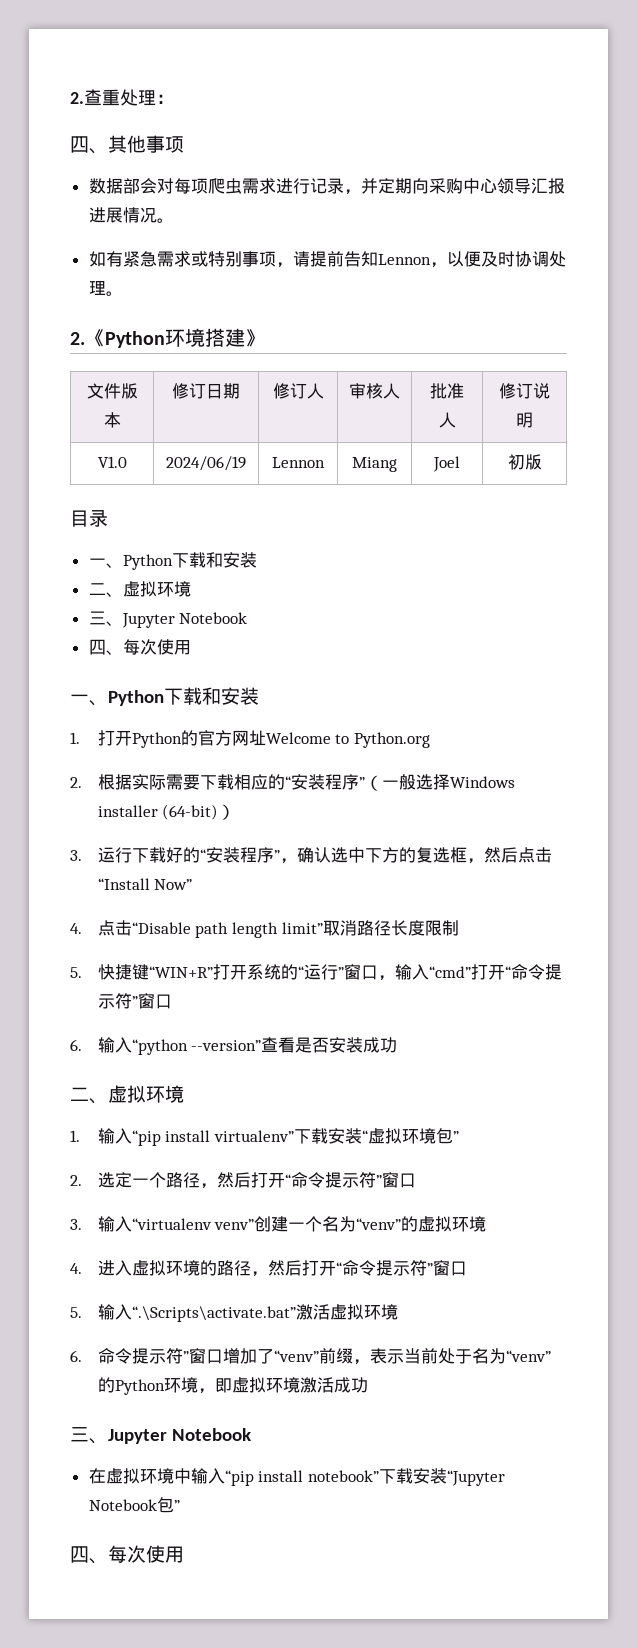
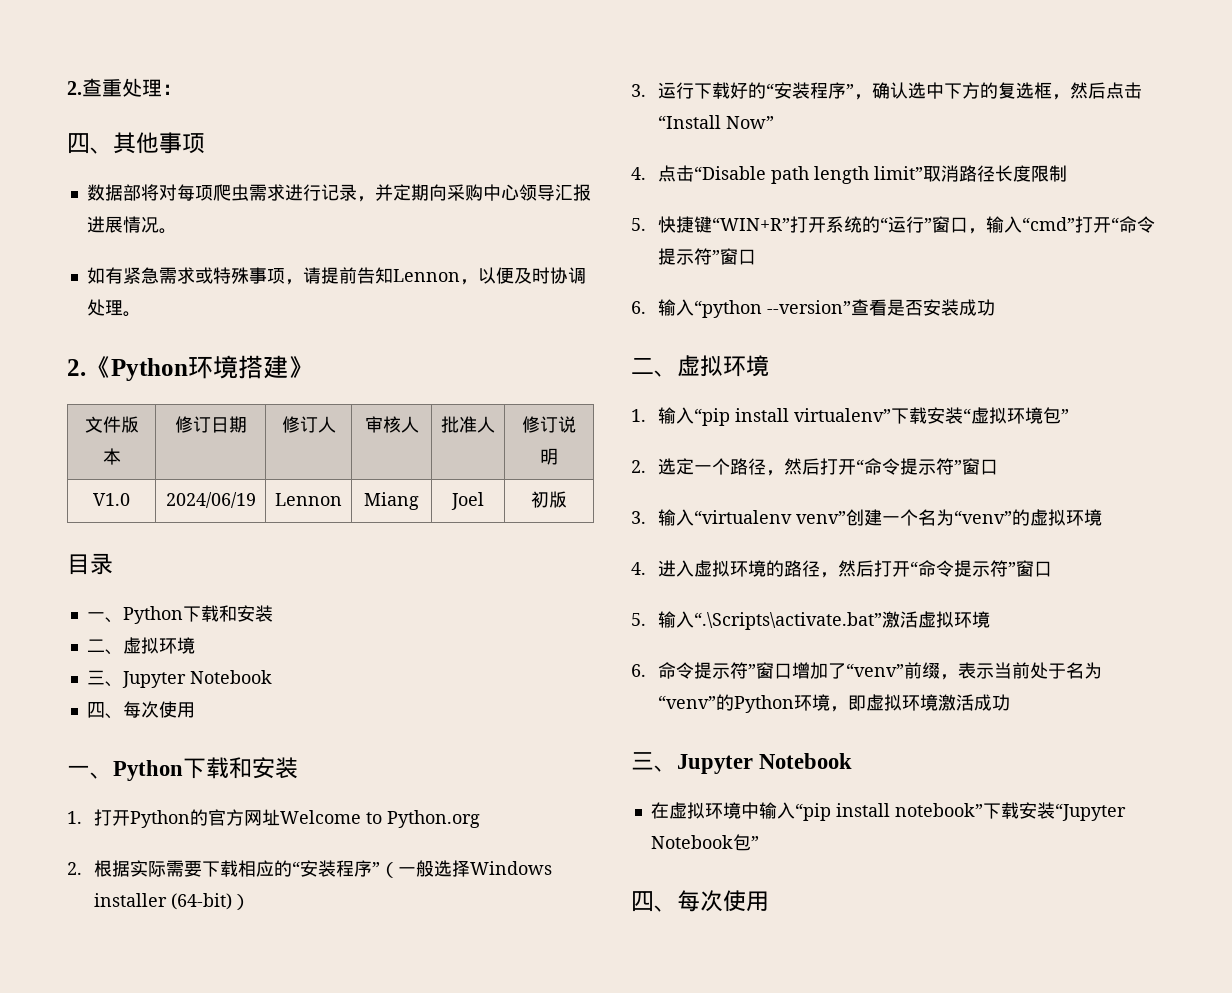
[139,178,157,194] 会 -> [140,184,159,201] 将
[224,251,242,267] 别 -> [230,267,249,284] 殊

